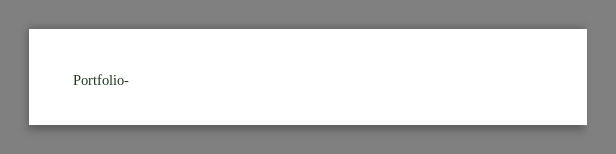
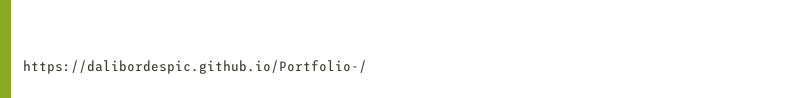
[73,74,129,85] Portfolio- -> [23,60,367,74] https://dalibordespic.github.io/Portfolio-/

